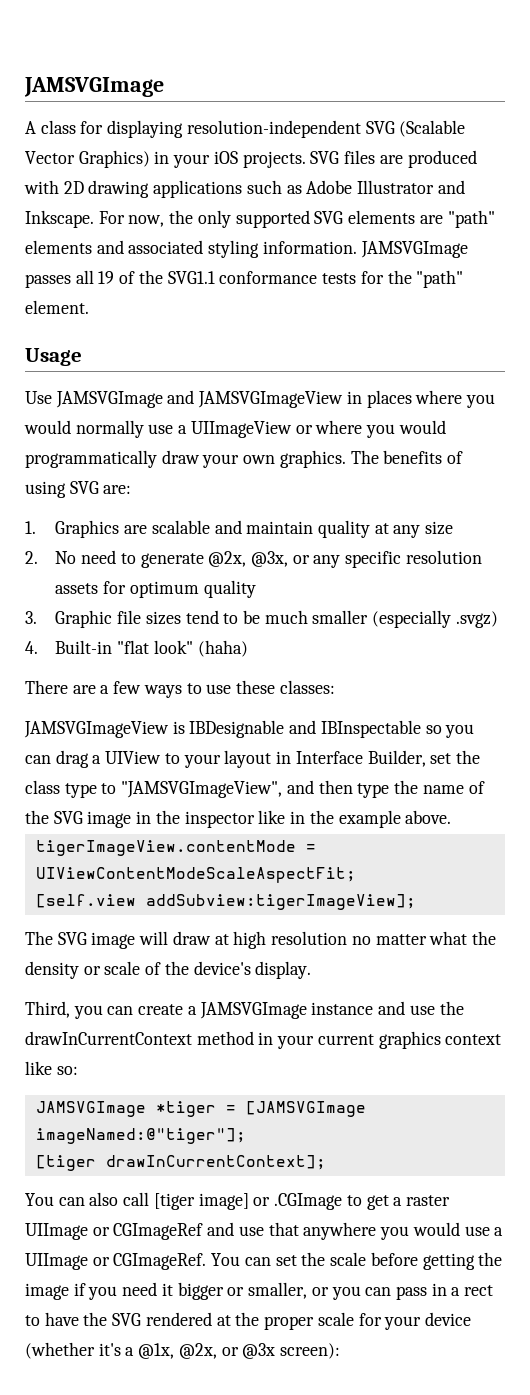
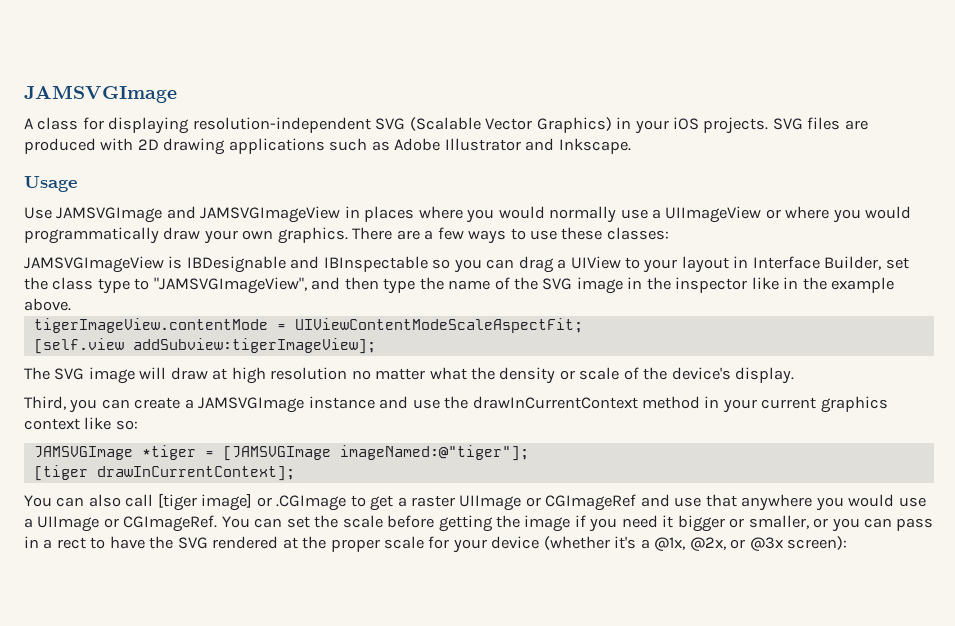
[98,210,495,228] [25,240,468,258] [25,270,464,288] [25,300,89,314] For now, the only supported SVG elements are "path" elements and associated styling information. JAMSVGImage passes all 19 of the SVG1.1 conformance tests for the "path" element. -> (631, 146) none
[350,450,464,464] [25,481,132,498] [25,520,454,538] [25,550,482,568] [55,580,256,598] [25,610,498,628] [25,640,248,657] The benefits of using SVG are: // 1. Graphics are scalable and maintain quality at any size // 2. No need to generate @2x, @3x, or any specific resolution assets for optimum quality // 3. Graphic file sizes tend to be much smaller (especially .svgz) // 4. Built-in "flat look" (haha) // -> (348, 235) none

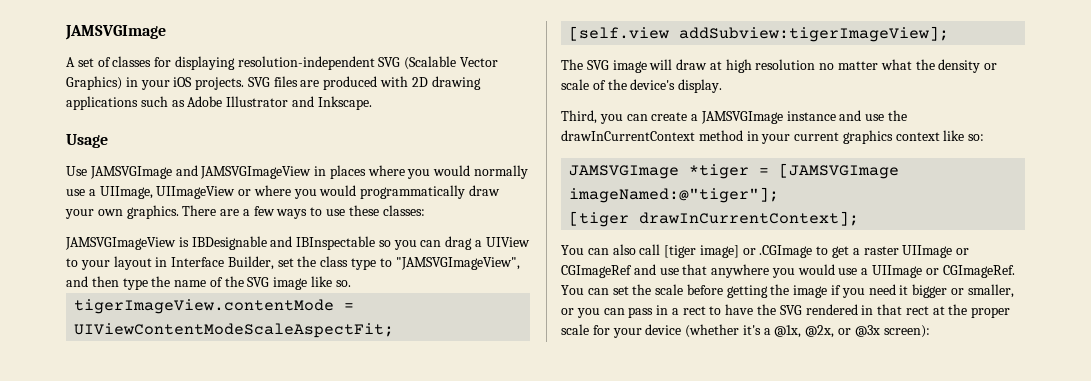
[37,117,79,130] class -> [77,56,152,67] set of classes
(662, 214) none -> [99,186,153,199] UIImage,
[627,277,895,293] [24,298,71,311] in the inspector like in the example above. -> [311,276,351,287] like so.
(279, 542) none -> [861,304,929,315] in that rect

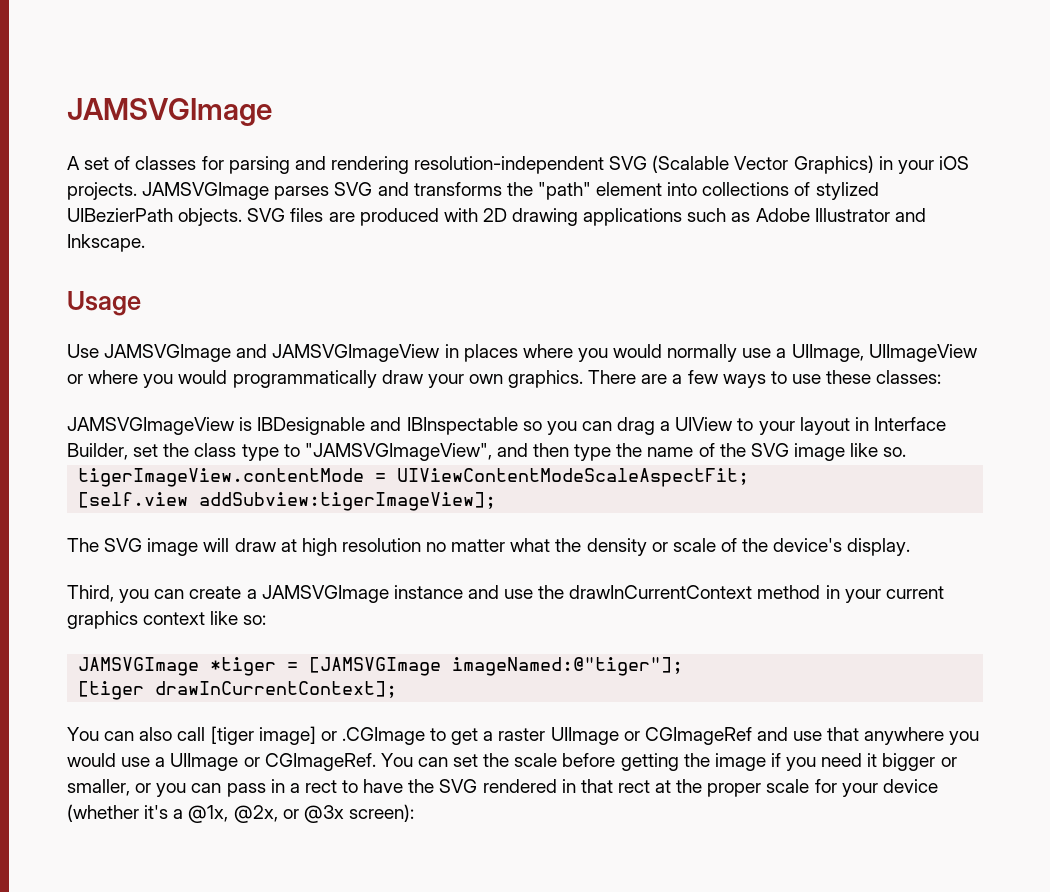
[174,56,235,70] displaying -> [228,156,409,174] parsing and rendering
(245, 83) none -> [142,182,879,200] [67,208,243,226] JAMSVGImage parses SVG and transforms the "path" element into collections of stylized UIBezierPath objects.

